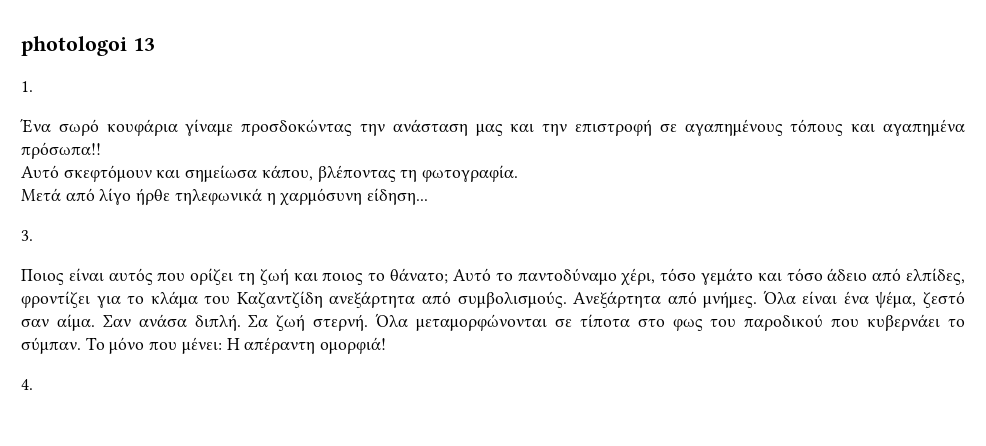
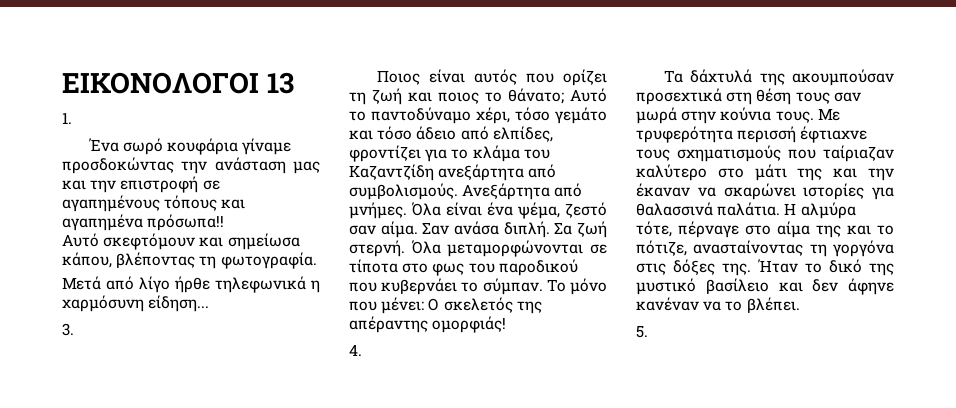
[21,36,127,56] photologoi -> [62,72,259,94] ΕΙΚΟΝΟΛΟΓΟΙ
[226,337,387,354] [21,379,33,390] Η απέραντη ομορφιά! // 4. -> [428,297,542,314] [349,316,507,333] [349,344,362,356] [663,69,894,86] [636,88,861,105] [636,107,840,124] [636,126,868,143] [636,145,894,162] [636,164,894,181] [636,183,894,200] [636,202,856,219] [636,221,894,238] [636,240,894,257] [636,259,894,276] [636,278,894,295] [636,297,800,313] [636,325,648,338] Ο σκελετός της απέραντης ομορφιάς! // 4. // Τα δάχτυλά της ακουμπούσαν προσεχτικά στη θέση τους σαν μωρά στην κούνια τους. Με τρυφερότητα περισσή έφτιαχνε τους σχηματισμούς που ταίριαζαν καλύτερο στο μάτι της και την έκαναν να σκαρώνει ιστορίες για θαλασσινά παλάτια. Η αλμύρα τότε, πέρναγε στο αίμα της και το πότιζε, ανασταίνοντας τη γοργόνα στις δόξες της. Ήταν το δικό της μυστικό βασίλειο και δεν άφηνε κανέναν να το βλέπει. // 5.

